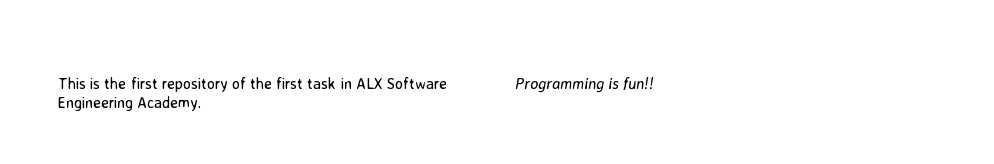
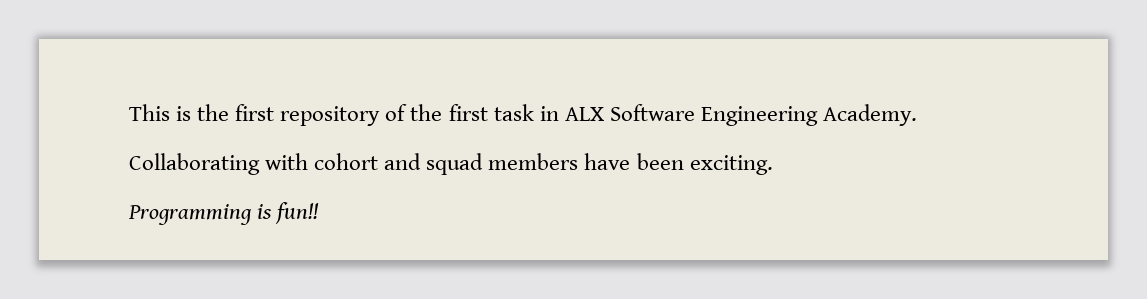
(202, 103) none -> [129,153,773,175] // Collaborating with cohort and squad members have been exciting.

